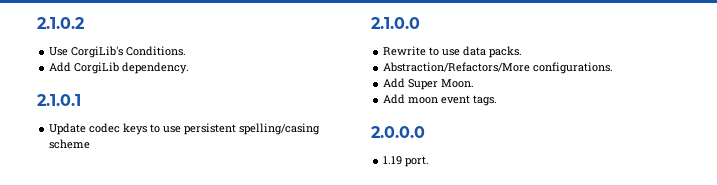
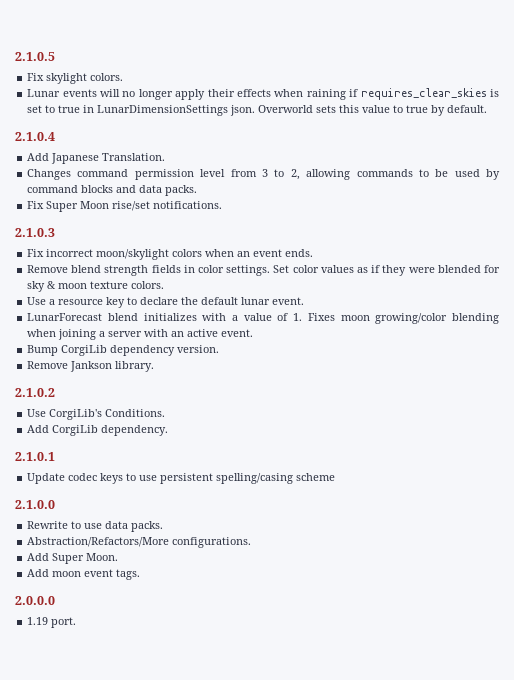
(37, 23) none -> [15,52,55,61] [27,73,124,84] [27,88,499,100] [27,105,488,116] [15,132,55,141] [27,153,166,164] [27,169,500,180] [27,185,198,196] [27,201,223,212] [15,228,55,237] [27,249,314,260] [27,265,500,276] [27,281,165,292] [27,297,305,308] [27,313,499,324] [27,329,254,340] [27,345,220,356] [27,361,155,372] 2.1.0.5 // Fix skylight colors. // Lunar events will no longer apply their effects when raining if requires_clear_skies is set to true in LunarDimensionSettings json. Overworld sets this value to true by default. // 2.1.0.4 // Add Japanese Translation. // Changes command permission level from 3 to 2, allowing commands to be used by command blocks and data packs. // Fix Super Moon rise/set notifications. // 2.1.0.3 // Fix incorrect moon/skylight colors when an event ends. // Remove blend strength fields in color settings. Set color values as if they were blended for sky & moon texture colors. // Use a resource key to declare the default lunar event. // LunarForecast blend initializes with a value of 1. Fixes moon growing/color blending when joining a server with an active event. // Bump CorgiLib dependency version. // Remove Jankson library. //

